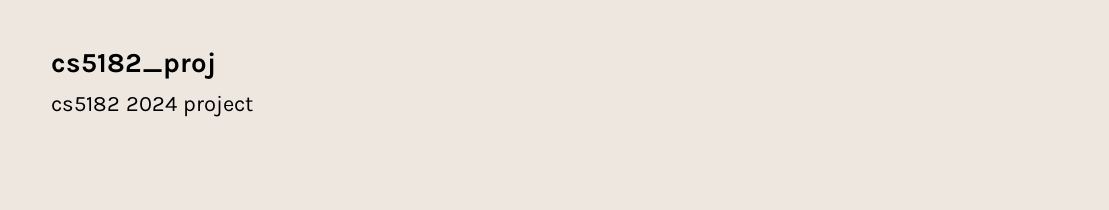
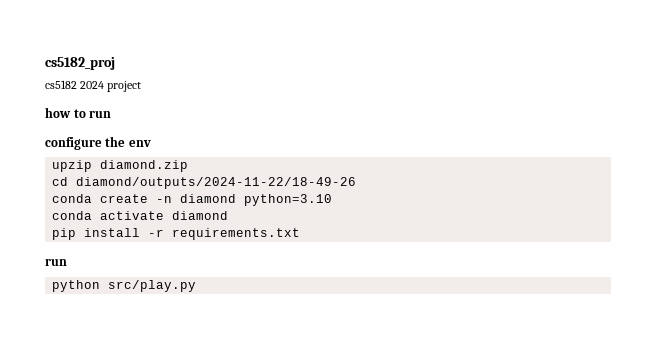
(253, 106) none -> [45,107,112,118] [45,136,151,150] [52,160,189,172] [52,177,357,189] [52,194,333,206] [52,211,229,220] [52,228,301,240] [45,258,67,266] [52,280,197,292] // how to run // configure the env // upzip diamond.zip // cd diamond/outputs/2024-11-22/18-49-26 // conda create -n diamond python=3.10 // conda activate diamond // pip install -r requirements.txt // run // python src/play.py

